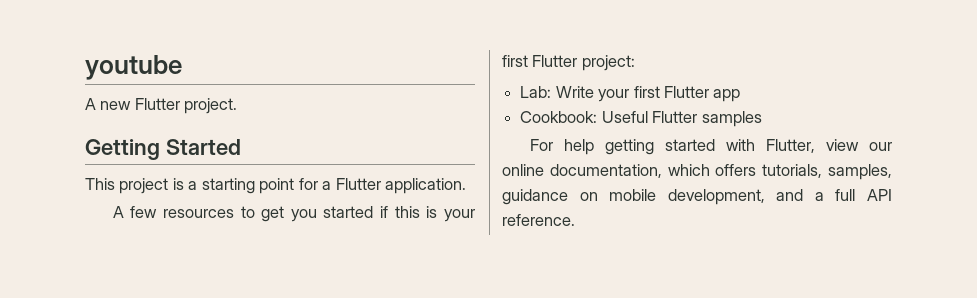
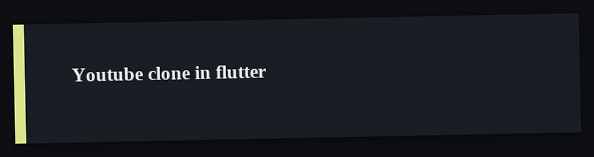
[85,55,182,80] [85,98,238,114] [85,139,241,160] [85,178,467,194] [112,206,475,222] [502,55,635,71] [520,86,741,102] [520,111,762,127] [529,139,892,155] [502,164,892,180] [502,189,892,205] [502,214,575,226] youtube // A new Flutter project. // Getting Started // This project is a starting point for a Flutter application. // A few resources to get you started if this is your first Flutter project: // Lab: Write your first Flutter app // Cookbook: Useful Flutter samples // For help getting started with Flutter, view our online documentation, which offers tutorials, samples, guidance on mobile development, and a full API reference. -> [71,64,268,82] Youtube clone in flutter

